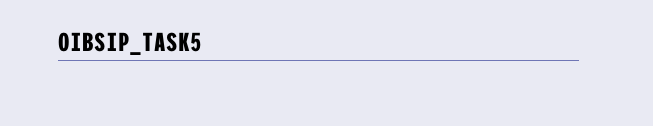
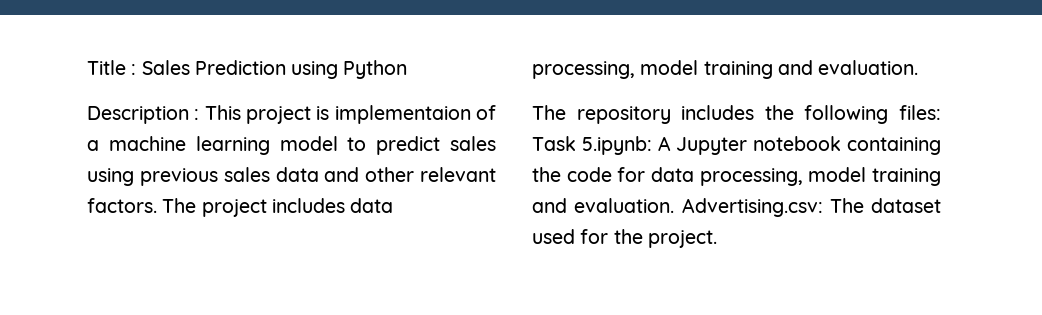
[58,32,202,55] OIBSIP_TASK5 -> [87,60,408,79] [87,105,497,124] [87,136,496,155] [87,167,496,186] [87,198,394,217] [532,60,919,79] [532,105,941,124] [532,136,941,155] [532,167,941,186] [532,198,941,217] [532,229,717,248] Title : Sales Prediction using Python // Description : This project is implementaion of a machine learning model to predict sales using previous sales data and other relevant factors. The project includes data processing, model training and evaluation. // The repository includes the following files: Task 5.ipynb: A Jupyter notebook containing the code for data processing, model training and evaluation. Advertising.csv: The dataset used for the project.

